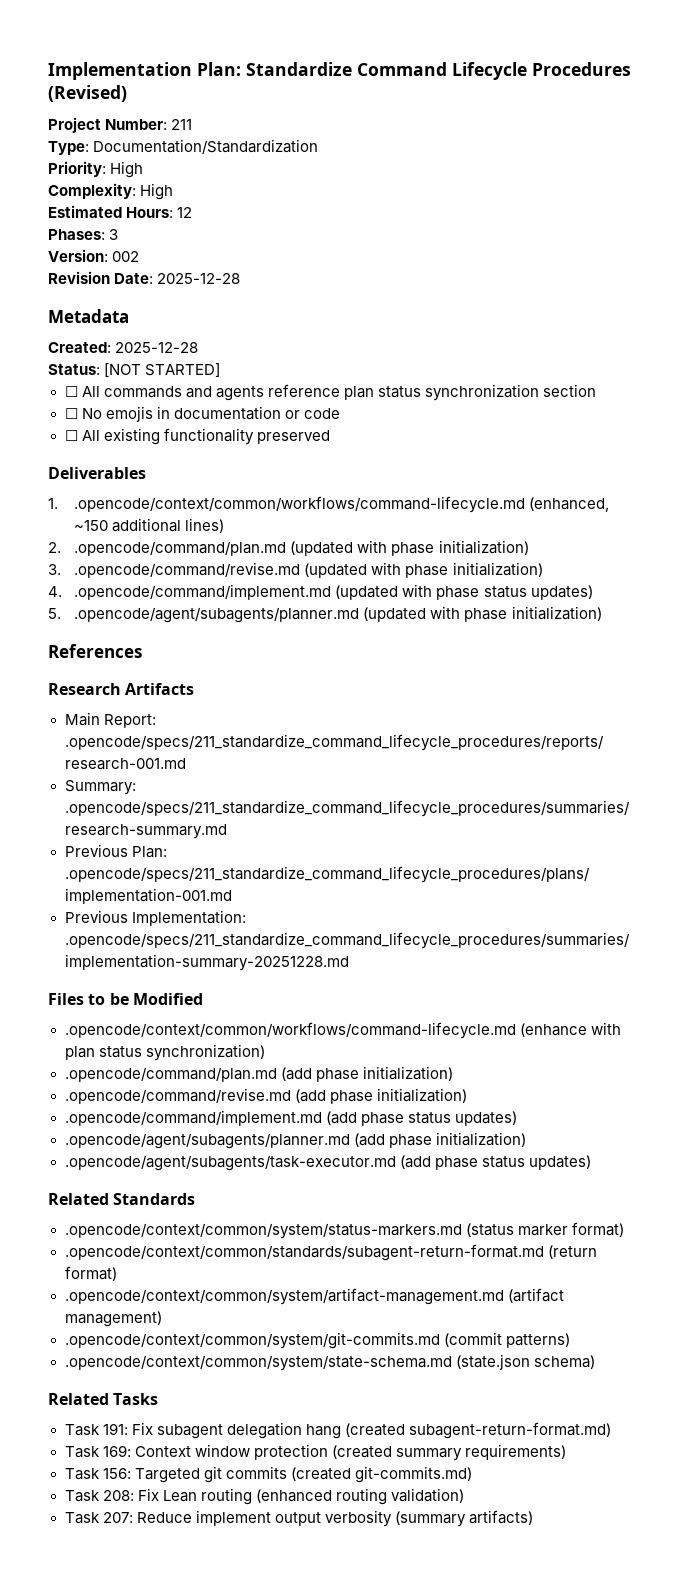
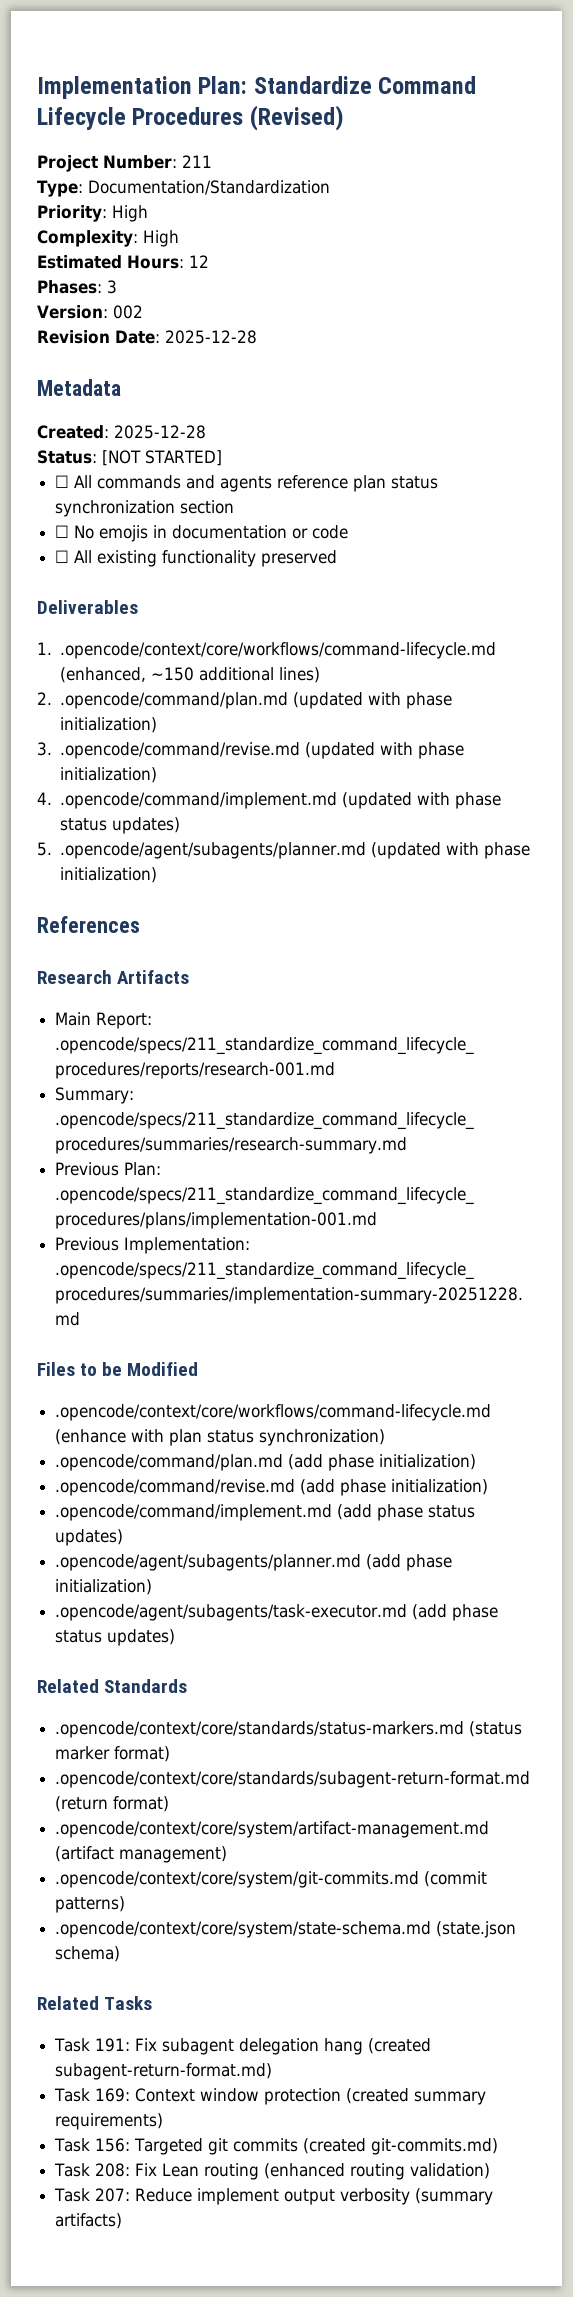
[74,496,526,513] .opencode/context/common/workflows/command-lifecycle.md -> [60,642,497,659] .opencode/context/core/workflows/command-lifecycle.md
[64,1022,516,1039] .opencode/context/common/workflows/command-lifecycle.md -> [55,1404,492,1421] .opencode/context/core/workflows/command-lifecycle.md
[64,1223,462,1239] .opencode/context/common/system/status-markers.md -> [55,1721,465,1738] .opencode/context/core/standards/status-markers.md
[64,1244,544,1261] .opencode/context/common/standards/subagent-return-format.md -> [55,1771,531,1788] .opencode/context/core/standards/subagent-return-format.md
[64,1288,504,1305] .opencode/context/common/system/artifact-management.md -> [55,1821,490,1838] .opencode/context/core/system/artifact-management.md
[64,1332,440,1349] .opencode/context/common/system/git-commits.md -> [55,1871,420,1888] .opencode/context/core/system/git-commits.md
[64,1355,452,1371] .opencode/context/common/system/state-schema.md -> [55,1921,432,1938] .opencode/context/core/system/state-schema.md

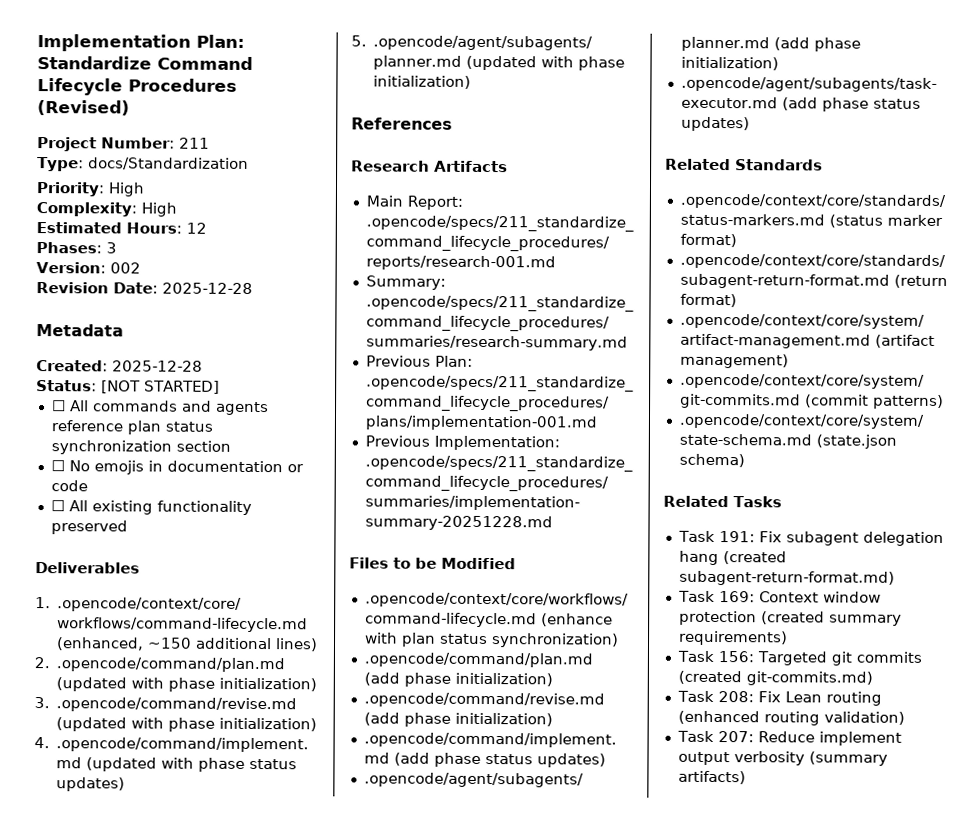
[87,180,330,195] Documentation/Standardization -> [87,157,249,170] docs/Standardization

